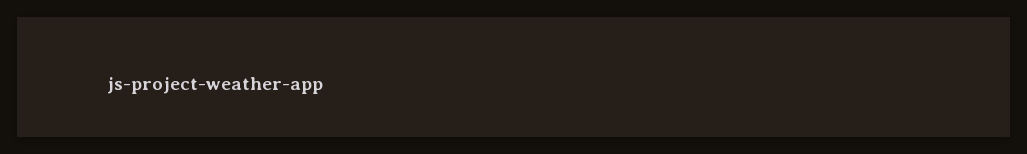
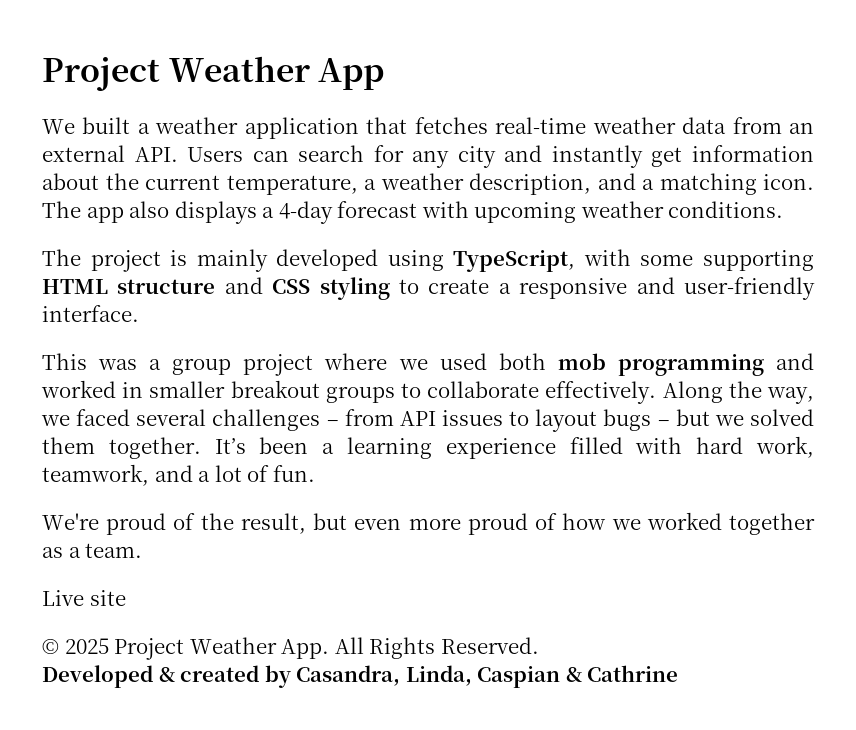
[107,77,323,94] js-project-weather-app -> [42,56,385,91] [42,117,815,139] [42,145,814,168] [42,173,814,195] [42,201,784,224] [42,249,814,272] [42,277,815,300] [42,305,139,322] [42,353,814,376] [41,380,815,404] [41,409,814,432] [42,436,814,459] [42,464,315,486] [42,512,816,535] [42,543,143,558] [42,590,126,606] [42,637,539,660] [42,665,679,688] Project Weather App // We built a weather application that fetches real-time weather data from an external API. Users can search for any city and instantly get information about the current temperature, a weather description, and a matching icon. The app also displays a 4-day forecast with upcoming weather conditions. // The project is mainly developed using TypeScript, with some supporting HTML structure and CSS styling to create a responsive and user-friendly interface. // This was a group project where we used both mob programming and worked in smaller breakout groups to collaborate effectively. Along the way, we faced several challenges – from API issues to layout bugs – but we solved them together. It’s been a learning experience filled with hard work, teamwork, and a lot of fun. // We're proud of the result, but even more proud of how we worked together as a team. // Live site // © 2025 Project Weather App. All Rights Reserved. // Developed & created by Casandra, Linda, Caspian & Cathrine

